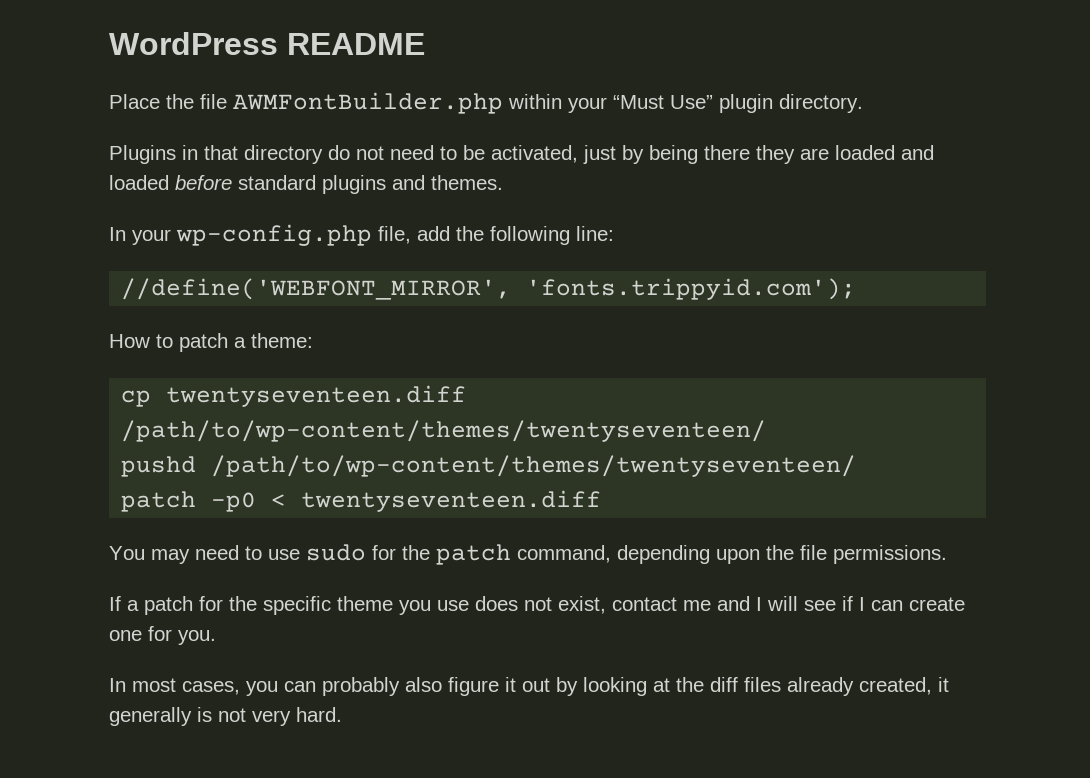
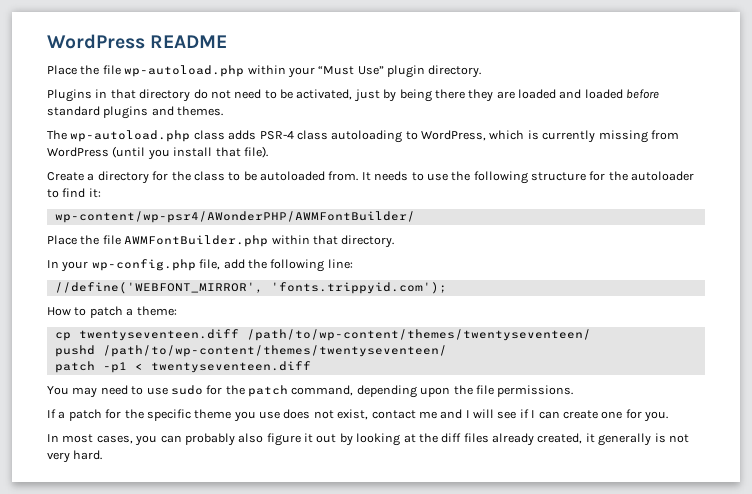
[233,92,503,114] AWMFontBuilder.php -> [124,65,245,77] wp-autoload.php
(503, 182) none -> [47,130,679,143] [47,146,268,160] [47,171,695,184] [47,188,101,198] [54,211,415,223] [47,235,395,248] // The wp-autoload.php class adds PSR-4 class autoloading to WordPress, which is currently missing from WordPress (until you install that file). // Create a directory for the class to be autoloaded from. It needs to use the following structure for the autoloader to find it: // wp-content/wp-psr4/AWonderPHP/AWMFontBuilder/ // Place the file AWMFontBuilder.php within that directory.
[211,492,257,512] -p0 -> [102,362,127,373] -p1

